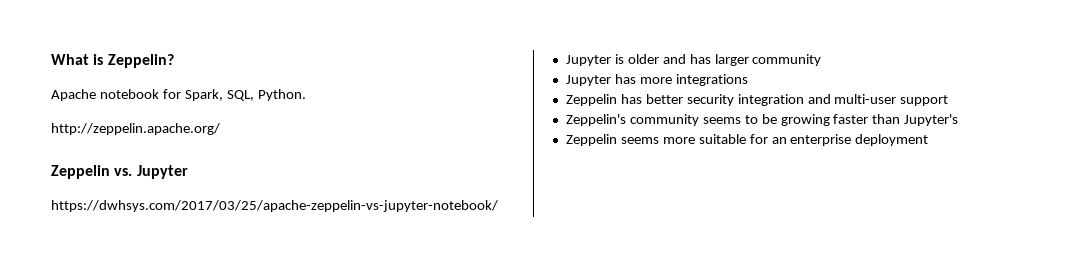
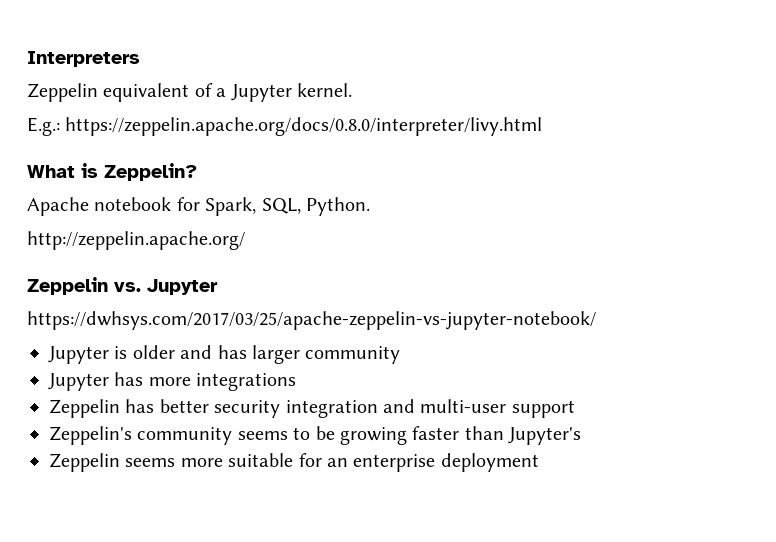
(51, 59) none -> [27,51,140,67] [27,83,352,102] [27,117,543,136] Interpreters // Zeppelin equivalent of a Jupyter kernel. // E.g.: https://zeppelin.apache.org/docs/0.8.0/interpreter/livy.html //

